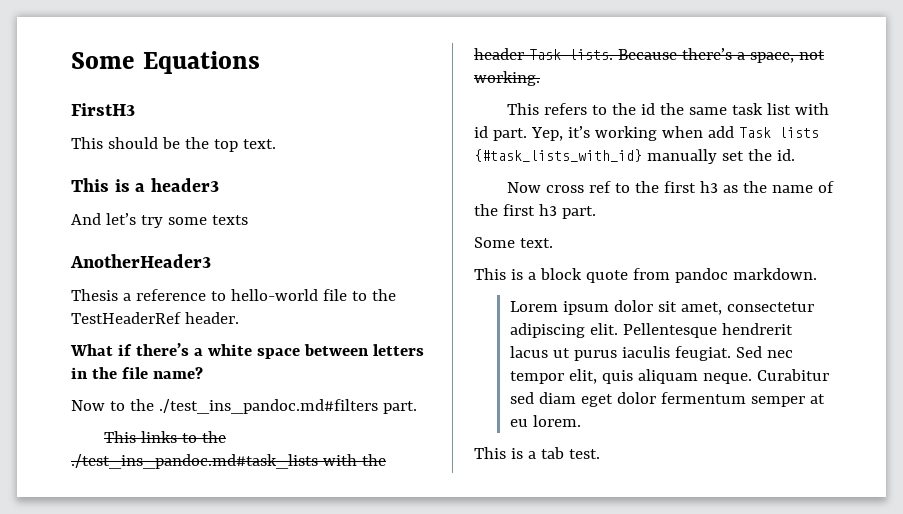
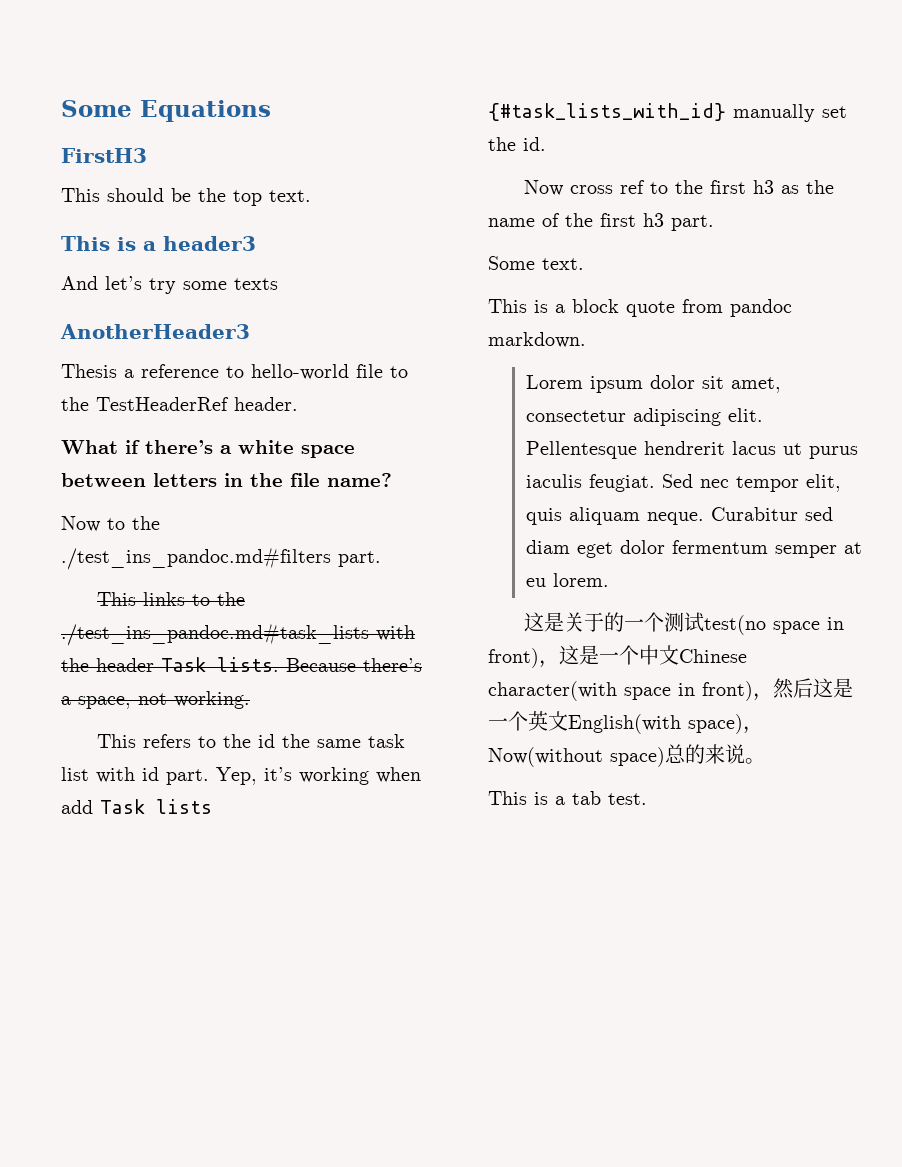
(581, 421) none -> [524,612,845,635] [488,645,747,668] [488,678,853,701] [488,711,763,734] [488,744,765,767] // 这是关于的一个测试test(no space in front)，这是一个中文Chinese character(with space in front)，然后这是一个英文English(with space)，Now(without space)总的来说。

